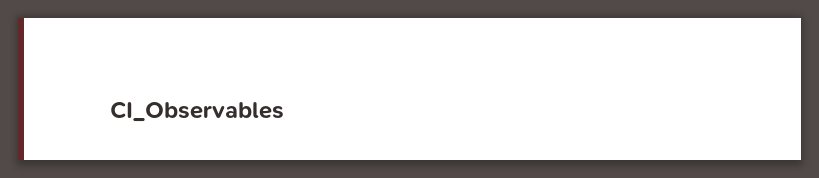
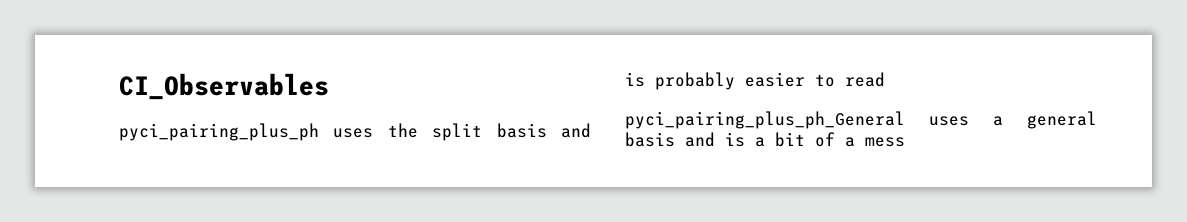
(284, 111) none -> [119,123,591,141] [625,72,885,90] [625,111,1097,129] [625,132,905,147] // pyci_pairing_plus_ph uses the split basis and is probably easier to read // pyci_pairing_plus_ph_General uses a general basis and is a bit of a mess

